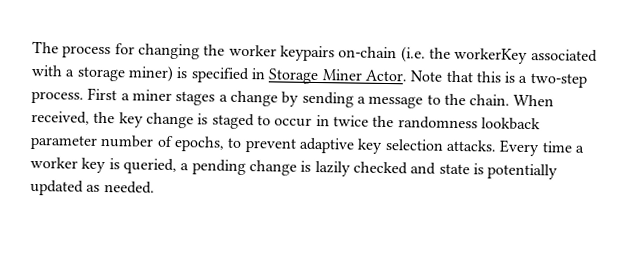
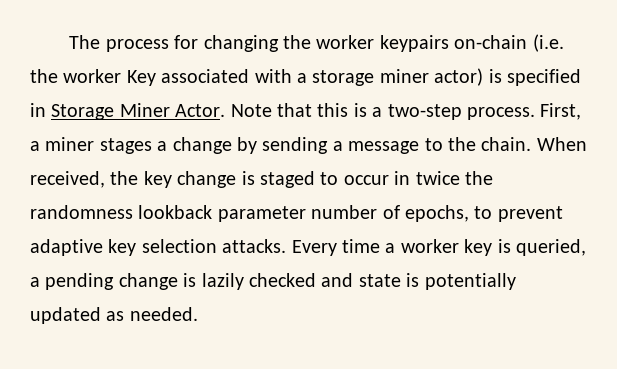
[454,47,529,64] workerKey -> [63,69,156,86] worker Key
[127,65,174,82] miner) -> [379,68,484,86] miner actor)
[87,87,118,101] First -> [540,103,582,120] First,

